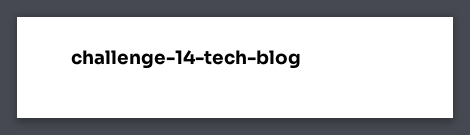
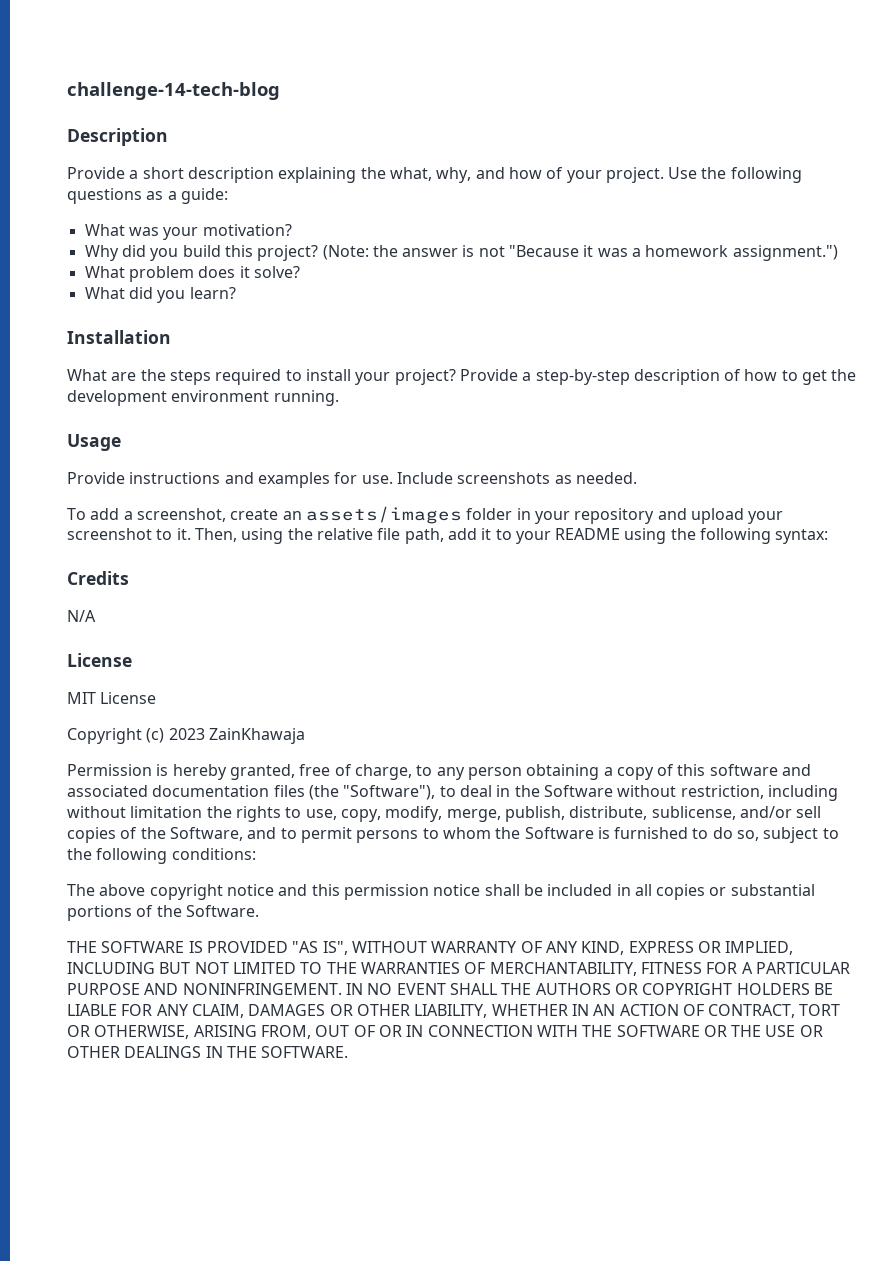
(301, 59) none -> [67,128,168,146] [67,167,802,183] [67,188,228,204] [84,224,292,240] [84,245,838,261] [84,266,300,282] [84,287,236,303] [67,330,171,344] [67,369,857,385] [67,390,339,406] [67,434,121,451] [67,472,637,488] [67,506,784,524] [67,528,829,544] [67,571,129,585] [67,610,96,622] [67,653,132,667] [67,692,157,704] [67,728,305,744] [67,764,812,780] [67,785,838,801] [67,806,822,822] [67,827,839,843] [67,848,256,864] [67,884,815,900] [67,905,259,921] [67,941,794,955] [67,962,850,976] [67,983,833,995] [67,1004,841,1018] [67,1025,823,1039] [67,1046,349,1058] // Description // Provide a short description explaining the what, why, and how of your project. Use the following questions as a guide: // What was your motivation? // Why did you build this project? (Note: the answer is not "Because it was a homework assignment.") // What problem does it solve? // What did you learn? // Installation // What are the steps required to install your project? Provide a step-by-step description of how to get the development environment running. // Usage // Provide instructions and examples for use. Include screenshots as needed. // To add a screenshot, create an assets/images folder in your repository and upload your screenshot to it. Then, using the relative file path, add it to your README using the following syntax: // Credits // N/A // License // MIT License // Copyright (c) 2023 ZainKhawaja // Permission is hereby granted, free of charge, to any person obtaining a copy of this software and associated documentation files (the "Software"), to deal in the Software without restriction, including without limitation the rights to use, copy, modify, merge, publish, distribute, sublicense, and/or sell copies of the Software, and to permit persons to whom the Software is furnished to do so, subject to the following conditions: // The above copyright notice and this permission notice shall be included in all copies or substantial portions of the Software. // THE SOFTWARE IS PROVIDED "AS IS", WITHOUT WARRANTY OF ANY KIND, EXPRESS OR IMPLIED, INCLUDING BUT NOT LIMITED TO THE WARRANTIES OF MERCHANTABILITY, FITNESS FOR A PARTICULAR PURPOSE AND NONINFRINGEMENT. IN NO EVENT SHALL THE AUTHORS OR COPYRIGHT HOLDERS BE LIABLE FOR ANY CLAIM, DAMAGES OR OTHER LIABILITY, WHETHER IN AN ACTION OF CONTRACT, TORT OR OTHERWISE, ARISING FROM, OUT OF OR IN CONNECTION WITH THE SOFTWARE OR THE USE OR OTHER DEALINGS IN THE SOFTWARE.

